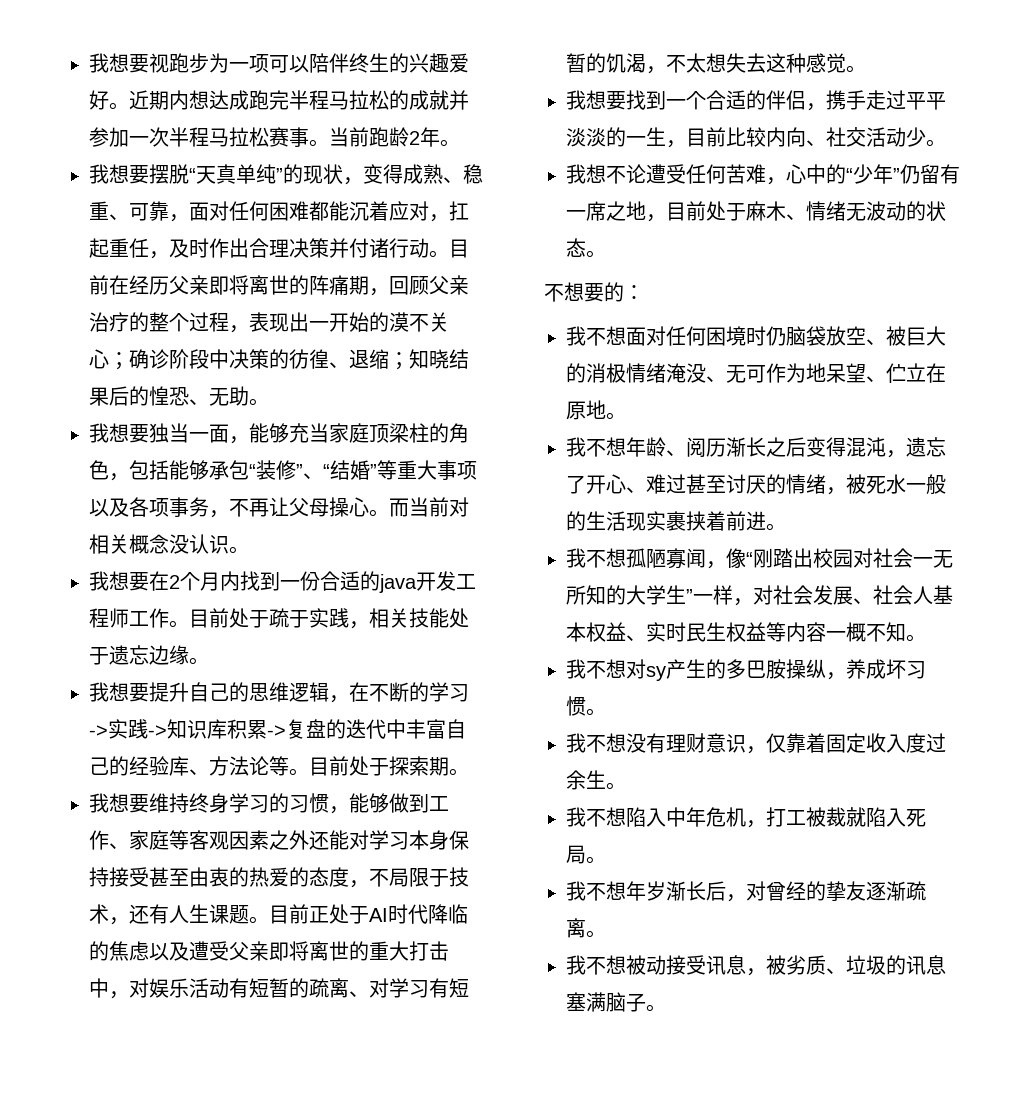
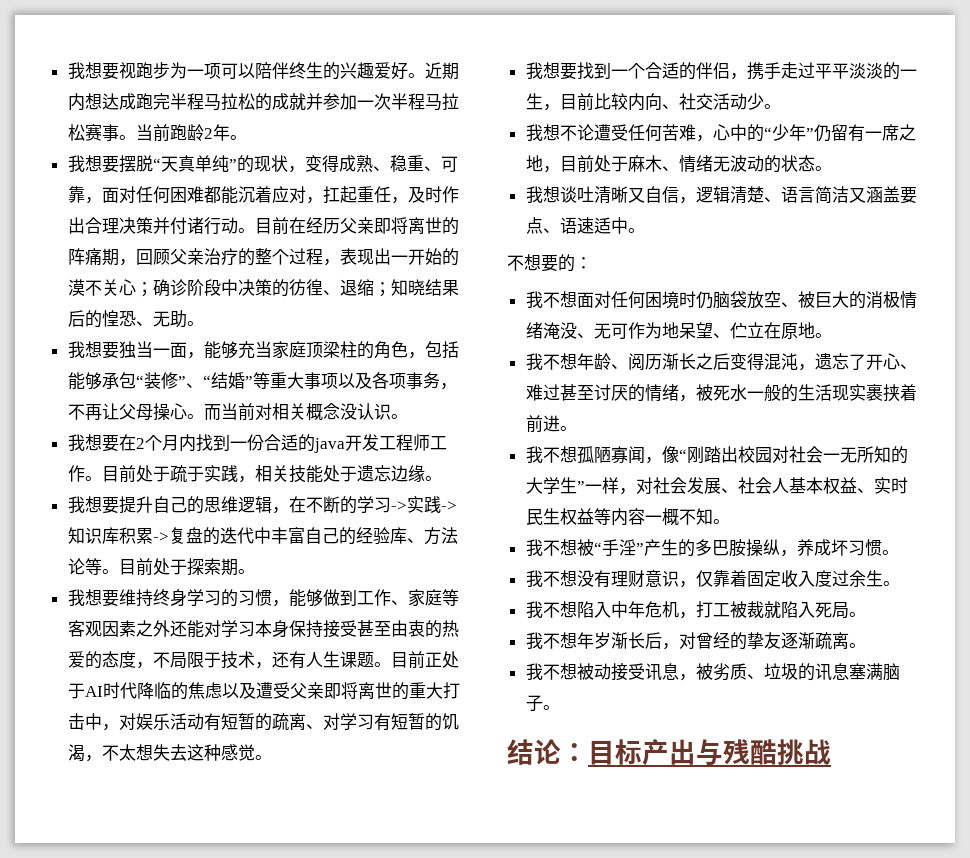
(606, 254) none -> [525,186,917,204] [525,217,645,234] // 我想谈吐清晰又自信，逻辑清楚、语言简洁又涵盖要点、语速适中。
[626,659,666,681] 对sy -> [576,539,644,557] 被“手淫”
(666, 1008) none -> [507,739,831,766] // 结论：目标产出与残酷挑战

